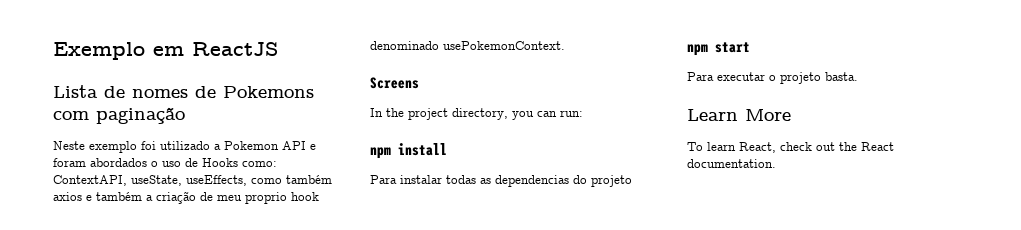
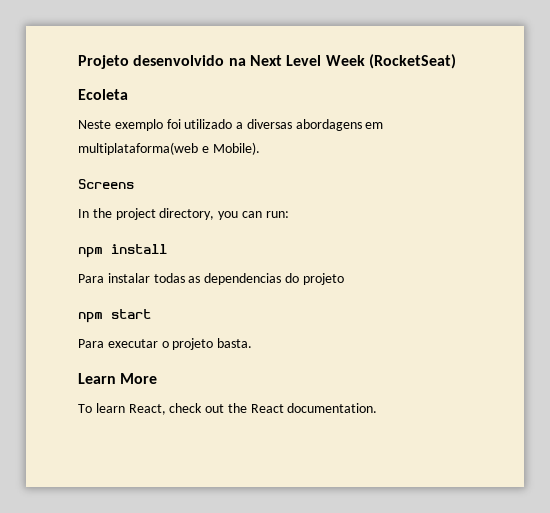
[53,42,278,60] [53,85,314,98] [53,107,185,124] Exemplo em ReactJS // Lista de nomes de Pokemons com paginação -> [78,54,456,69] [78,89,128,100] Projeto desenvolvido na Next Level Week (RocketSeat) // Ecoleta
[224,141,316,150] [53,158,277,167] [53,175,332,186] [53,191,319,204] [370,41,565,50] Pokemon API e foram abordados o uso de Hooks como: ContextAPI, useState, useEffects, como também axios e também a criação de meu proprio hook denominado usePokemonContext. -> [246,119,384,131] [78,142,260,155] diversas abordagens em multiplataforma(web e Mobile).

